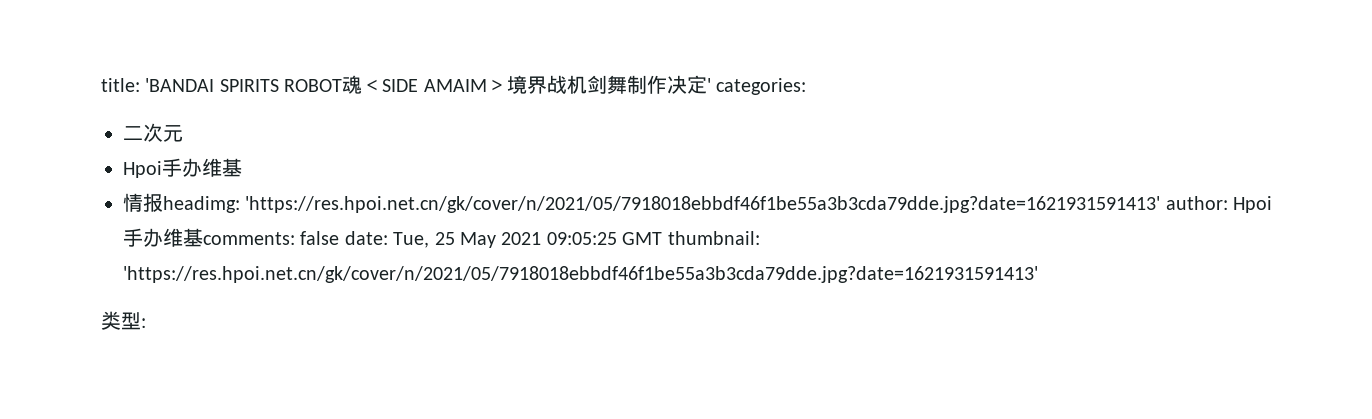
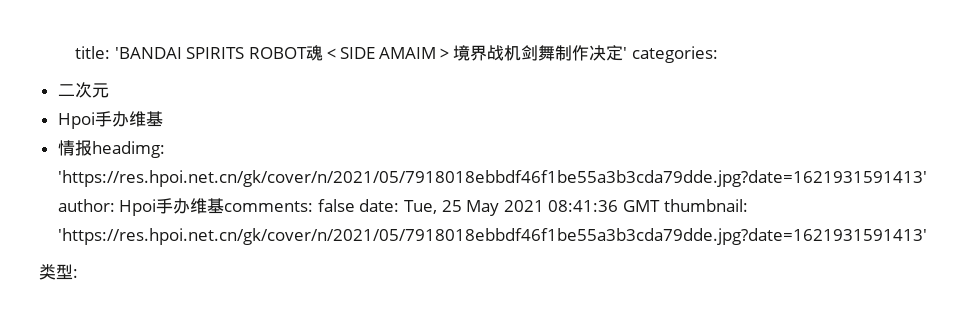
[546,232,617,245] 09:05:25 -> [548,200,619,212] 08:41:36

